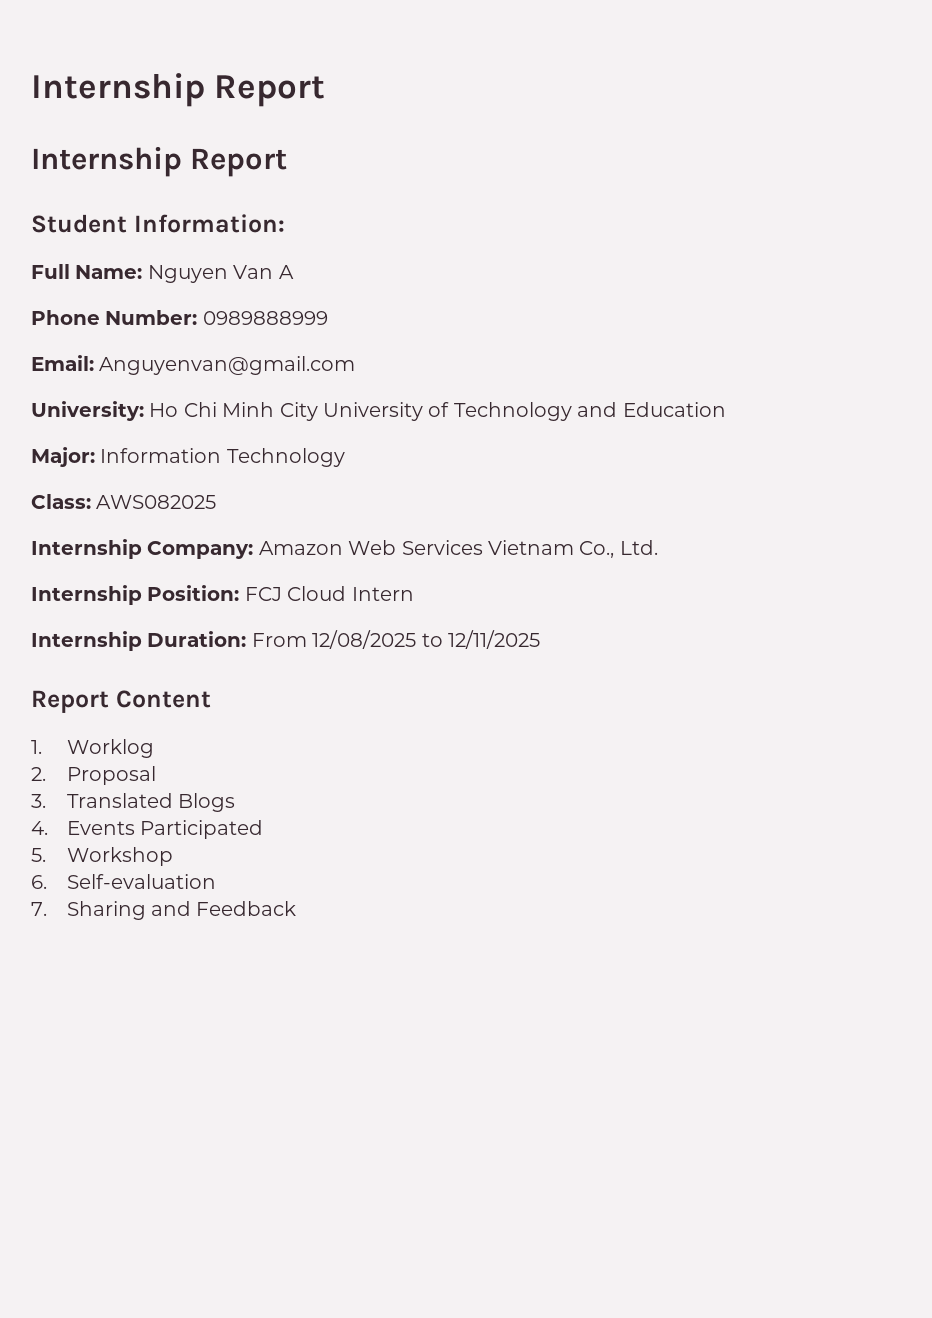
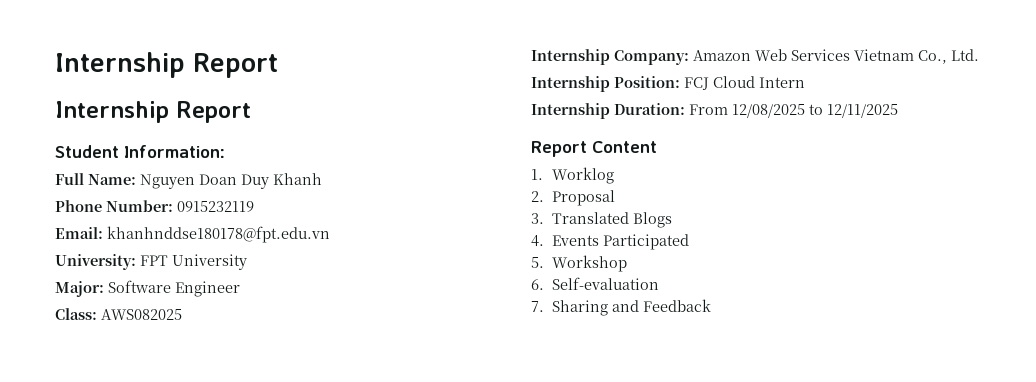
[233,265,294,279] Van A -> [199,173,322,189] Doan Duy Khanh
[202,311,328,325] 0989888999 -> [177,201,254,212] 0915232119
[99,356,356,375] Anguyenvan@gmail.com -> [107,226,330,243] khanhnddse180178@fpt.edu.vn
[149,402,726,421] Ho Chi Minh City University of Technology and Education -> [140,254,247,270] FPT University
[100,448,345,467] Information Technology -> [108,280,240,297] Software Engineer

